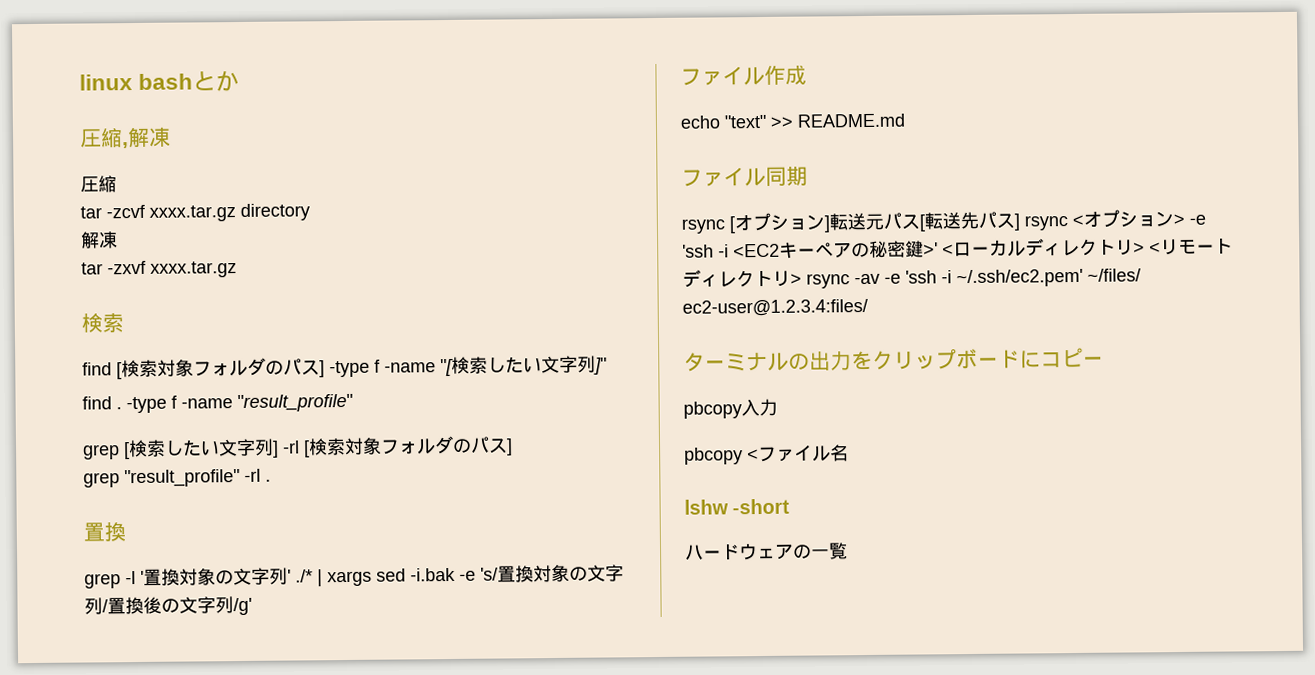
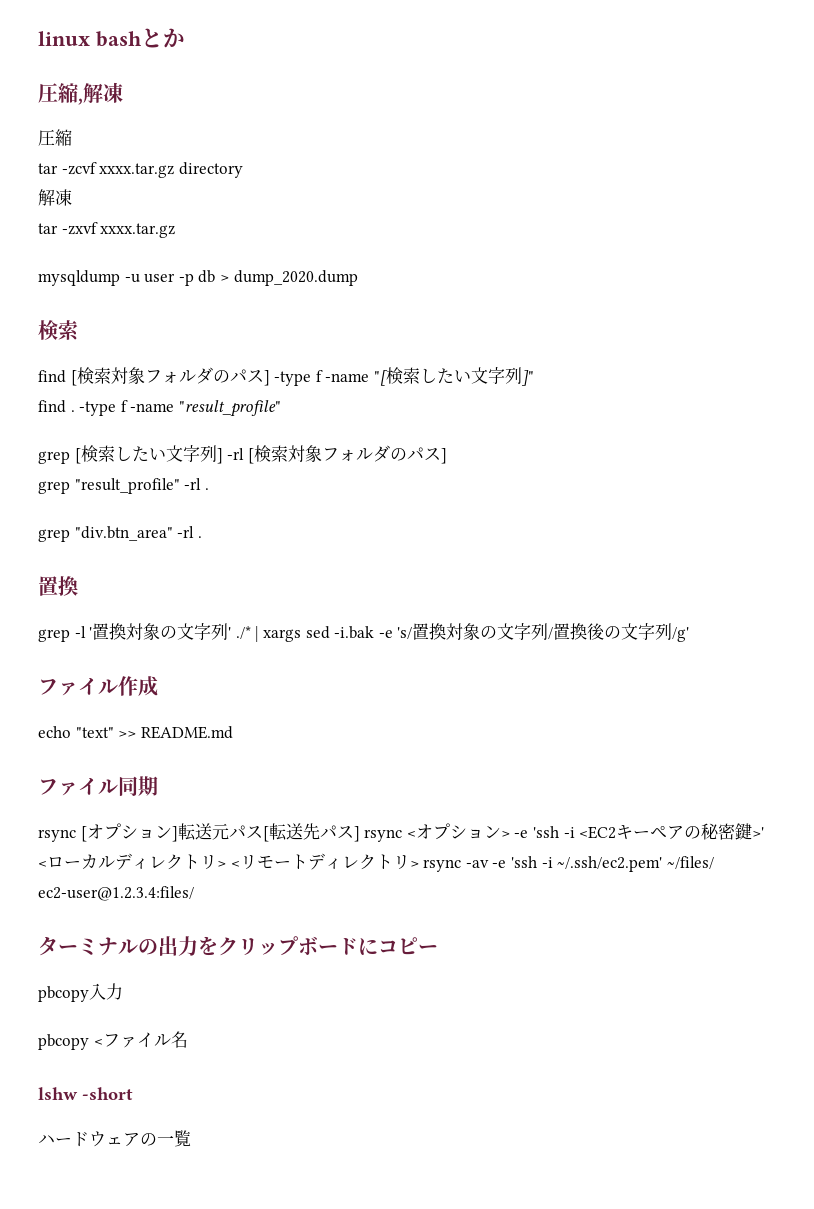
(237, 269) none -> [38,270,358,286] // mysqldump -u user -p db > dump_2020.dump
(271, 480) none -> [38,526,202,542] // grep "div.btn_area" -rl .

